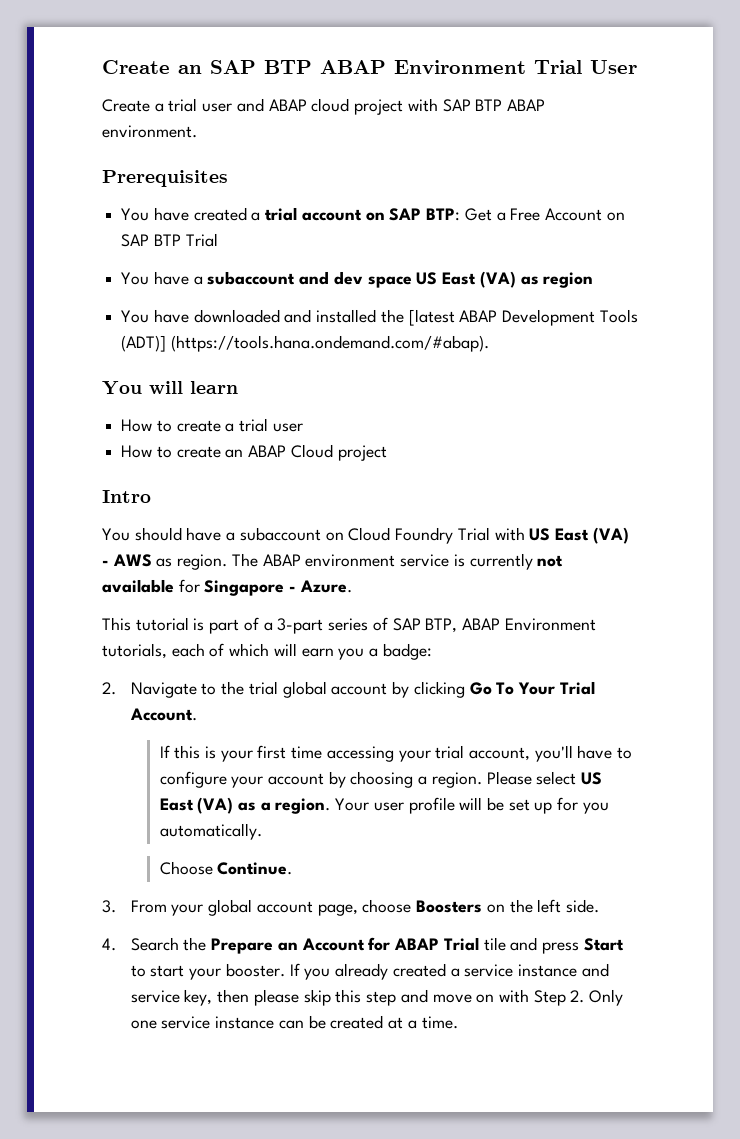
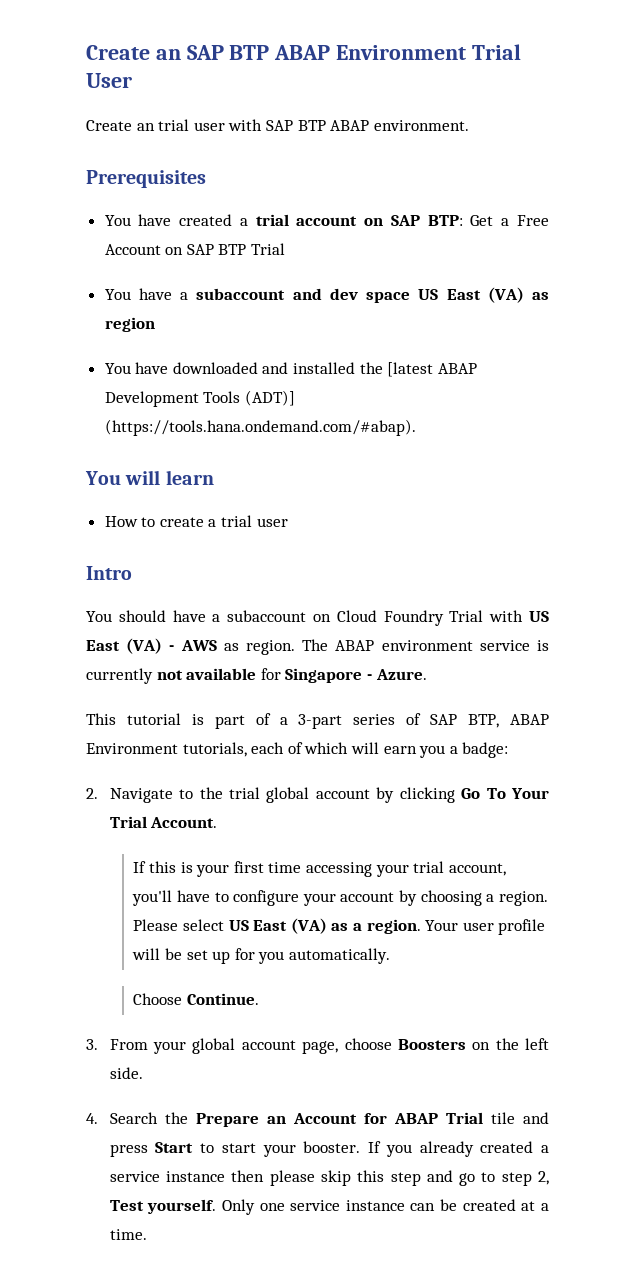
[154,98,404,115] a trial user and ABAP cloud project -> [136,119,225,131] an trial user
[121,444,387,461] // How to create an ABAP Cloud project -> (288, 522) none
[581,963,609,977] [130,989,213,1006] and service key, -> (226, 1176) none
[432,989,585,1006] move on with Step 2. -> [459,1171,550,1186] [109,1199,217,1214] go to step 2, Test yourself.

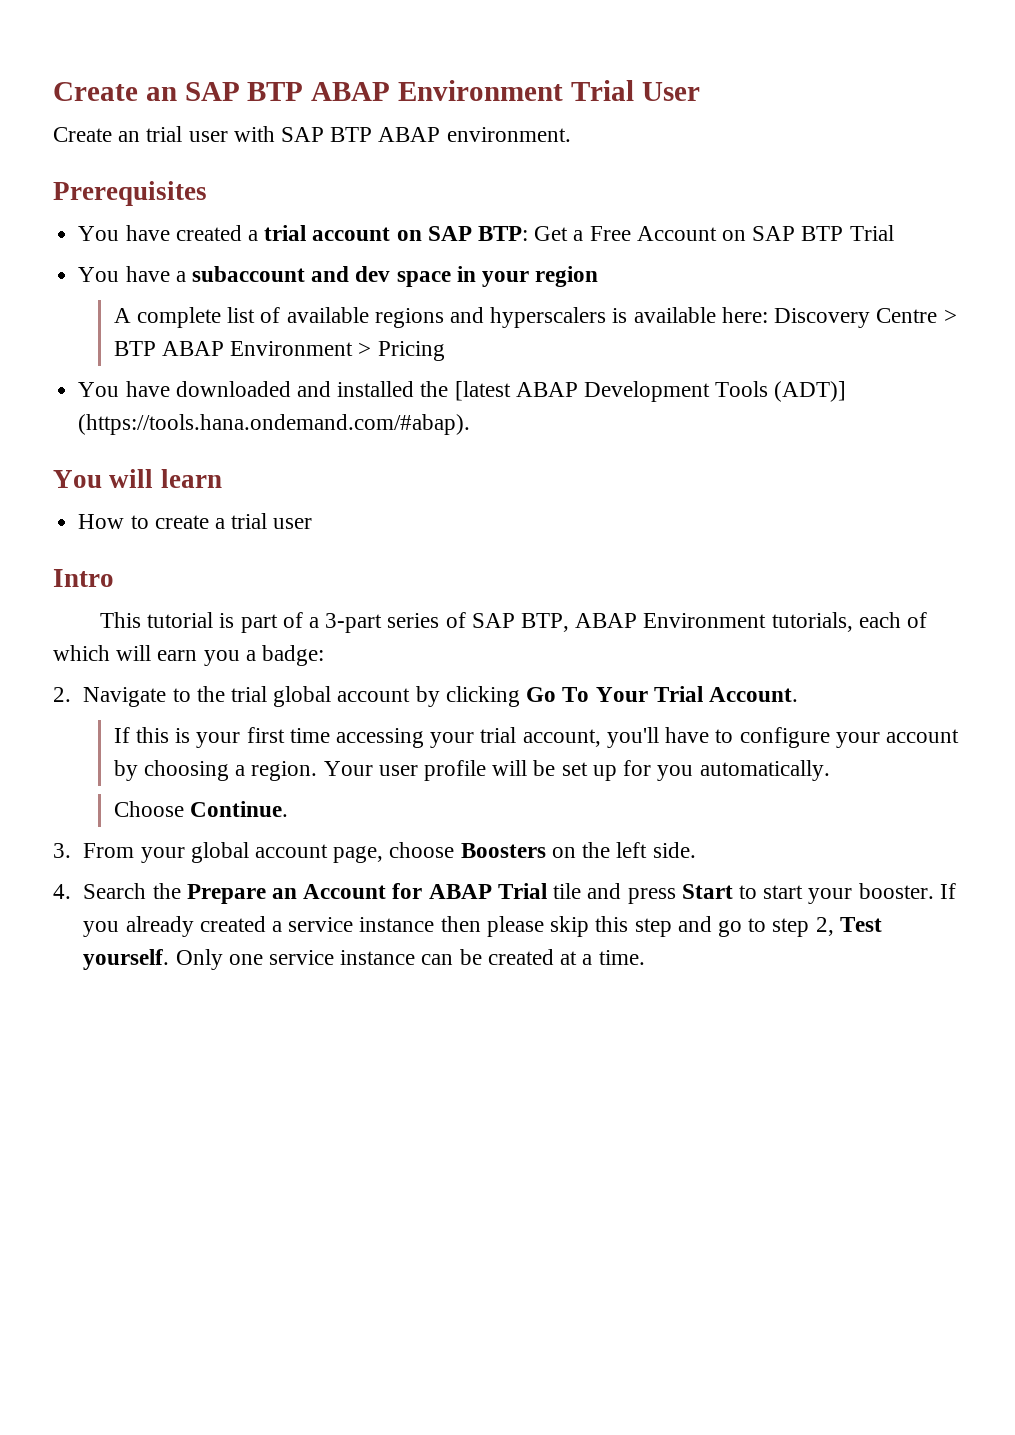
[418,287,549,303] [104,317,155,332] US East (VA) as region -> [456,266,599,287] [113,307,957,328] [113,341,445,361] in your region // A complete list of available regions and hyperscalers is available here: Discovery Centre > BTP ABAP Environment > Pricing
[86,610,549,626] [86,638,549,655] [86,668,427,684] // You should have a subaccount on Cloud Foundry Trial with US East (VA) - AWS as region. The ABAP environment service is currently not available for Singapore - Azure. -> (114, 578) none
[133,918,421,934] Please select US East (VA) as a region. -> (318, 771) none

